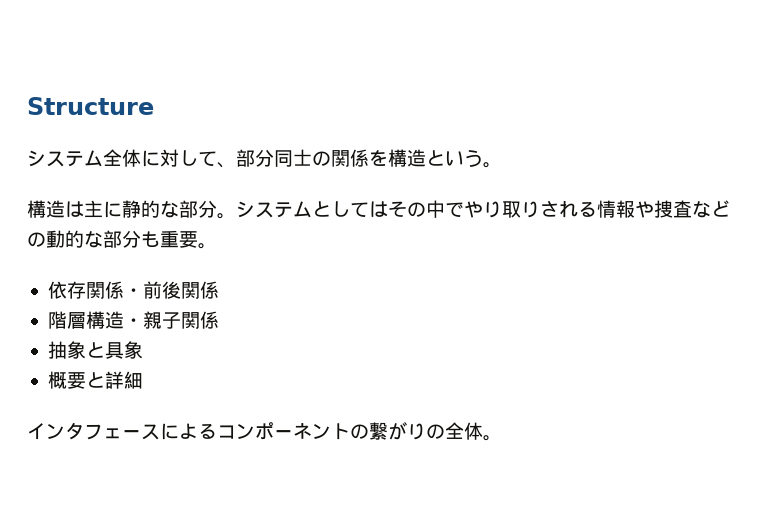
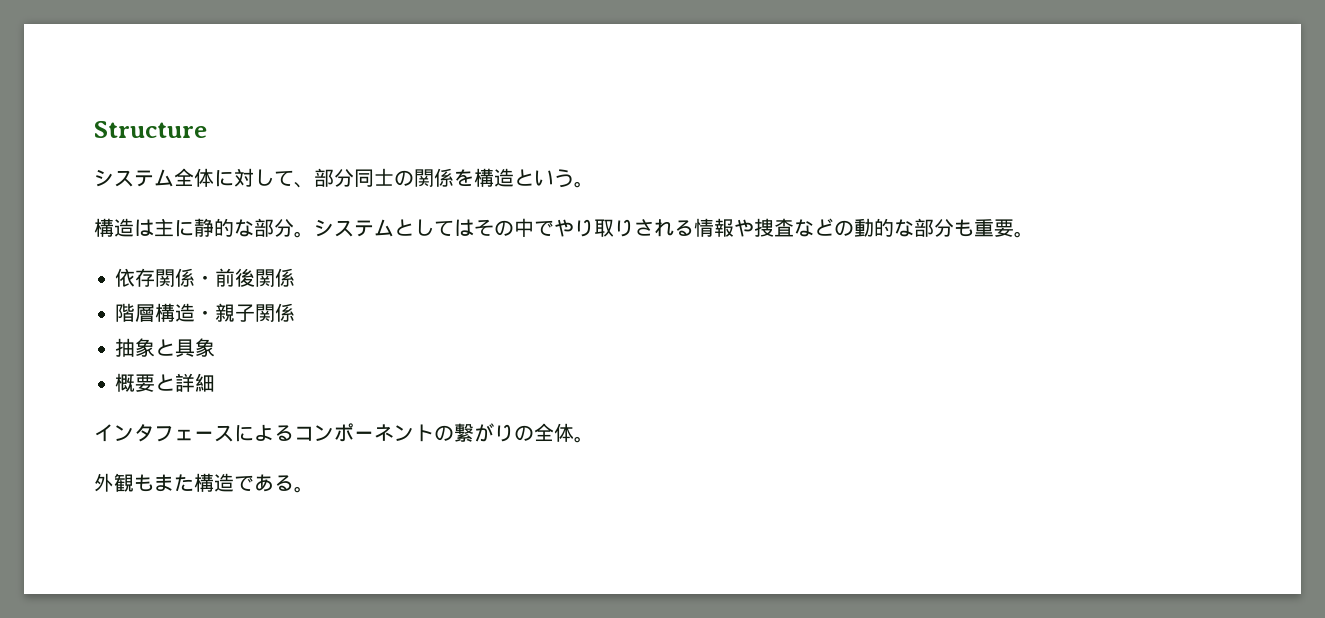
(502, 438) none -> [94,473,314,493] // 外観もまた構造である。

